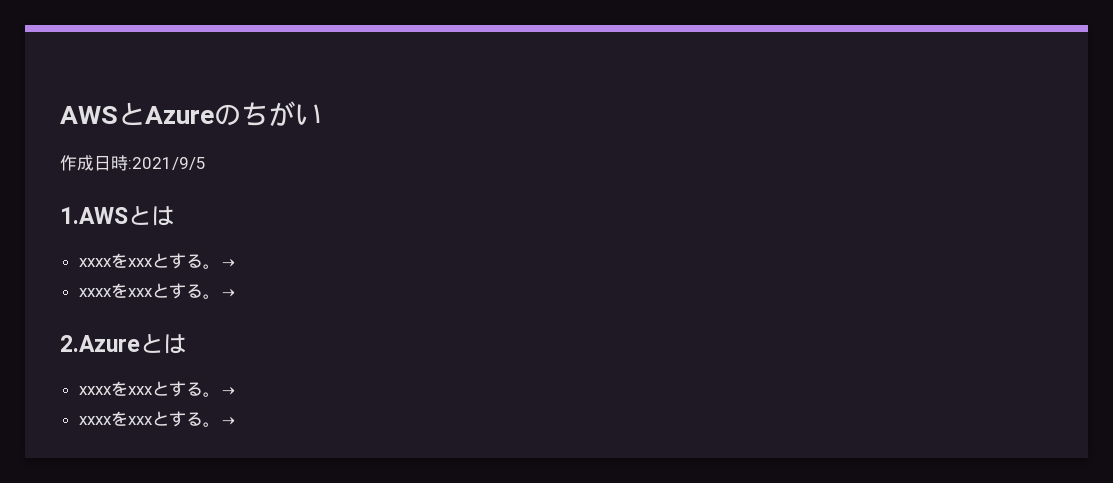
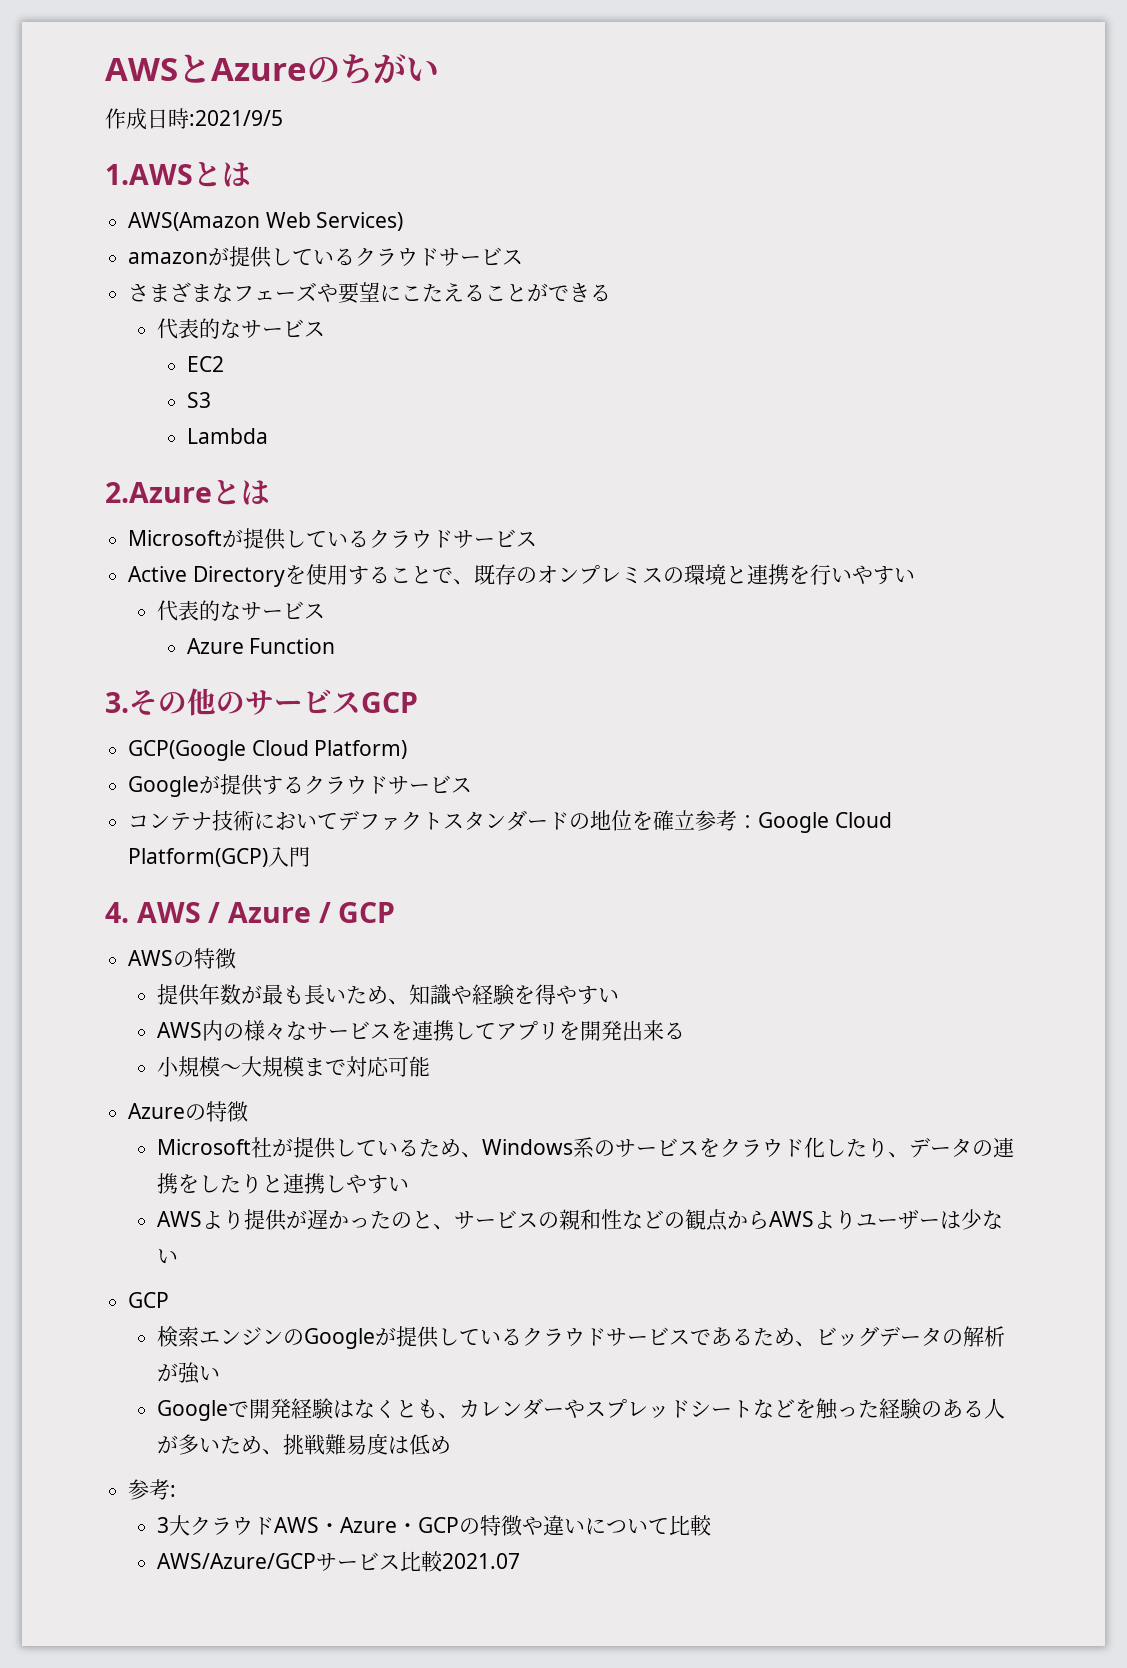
[78,253,237,269] [78,283,237,299] [60,334,186,354] [78,381,237,397] [78,411,237,427] xxxxをxxxとする。→ // xxxxをxxxとする。→ // 2.Azureとは // xxxxをxxxとする。→ // xxxxをxxxとする。→ -> [128,212,404,231] [128,246,524,268] [128,282,612,304] [157,318,326,339] [186,356,224,372] [186,392,211,408] [186,428,268,444] [105,480,270,505] [128,528,538,550] [128,564,915,587] [157,600,326,621] [186,638,336,654] [105,688,418,716] [128,740,408,761] [128,774,473,797] [128,810,892,833] [128,846,311,867] [105,902,396,923] [128,948,237,969] [157,984,620,1006] [157,1020,686,1041] [157,1056,431,1077] [128,1101,249,1122] [157,1137,1015,1159] [157,1173,410,1194] [157,1209,1004,1231] [157,1248,179,1264] [128,1292,170,1308] [157,1326,1006,1349] [157,1362,221,1384] [157,1398,1006,1421] [157,1433,452,1455] [128,1479,177,1500] [157,1515,713,1536] [157,1551,521,1572] AWS(Amazon Web Services) // amazonが提供しているクラウドサービス // さまざまなフェーズや要望にこたえることができる // 代表的なサービス // EC2 // S3 // Lambda // 2.Azureとは // Microsoftが提供しているクラウドサービス // Active Directoryを使用することで、既存のオンプレミスの環境と連携を行いやすい // 代表的なサービス // Azure Function // 3.その他のサービスGCP // GCP(Google Cloud Platform) // Googleが提供するクラウドサービス // コンテナ技術においてデファクトスタンダードの地位を確立参考：Google Cloud Platform(GCP)入門 // 4. AWS / Azure / GCP // AWSの特徴 // 提供年数が最も長いため、知識や経験を得やすい // AWS内の様々なサービスを連携してアプリを開発出来る // 小規模～大規模まで対応可能 // Azureの特徴 // Microsoft社が提供しているため、Windows系のサービスをクラウド化したり、データの連携をしたりと連携しやすい // AWSより提供が遅かったのと、サービスの親和性などの観点からAWSよりユーザーは少ない // GCP // 検索エンジンのGoogleが提供しているクラウドサービスであるため、ビッグデータの解析が強い // Googleで開発経験はなくとも、カレンダーやスプレッドシートなどを触った経験のある人が多いため、挑戦難易度は低め // 参考: // 3大クラウドAWS・Azure・GCPの特徴や違いについて比較 // AWS/Azure/GCPサービス比較2021.07

